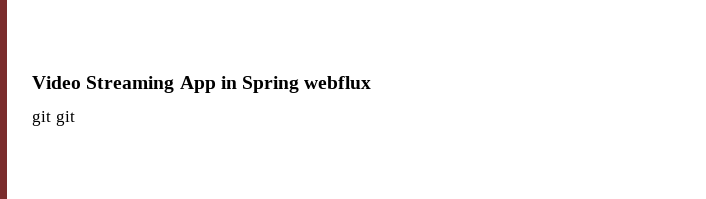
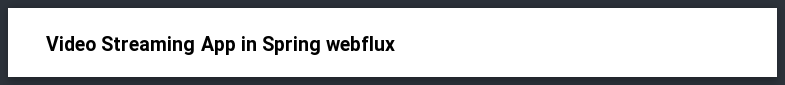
[32,111,75,126] // git git -> (396, 43) none

